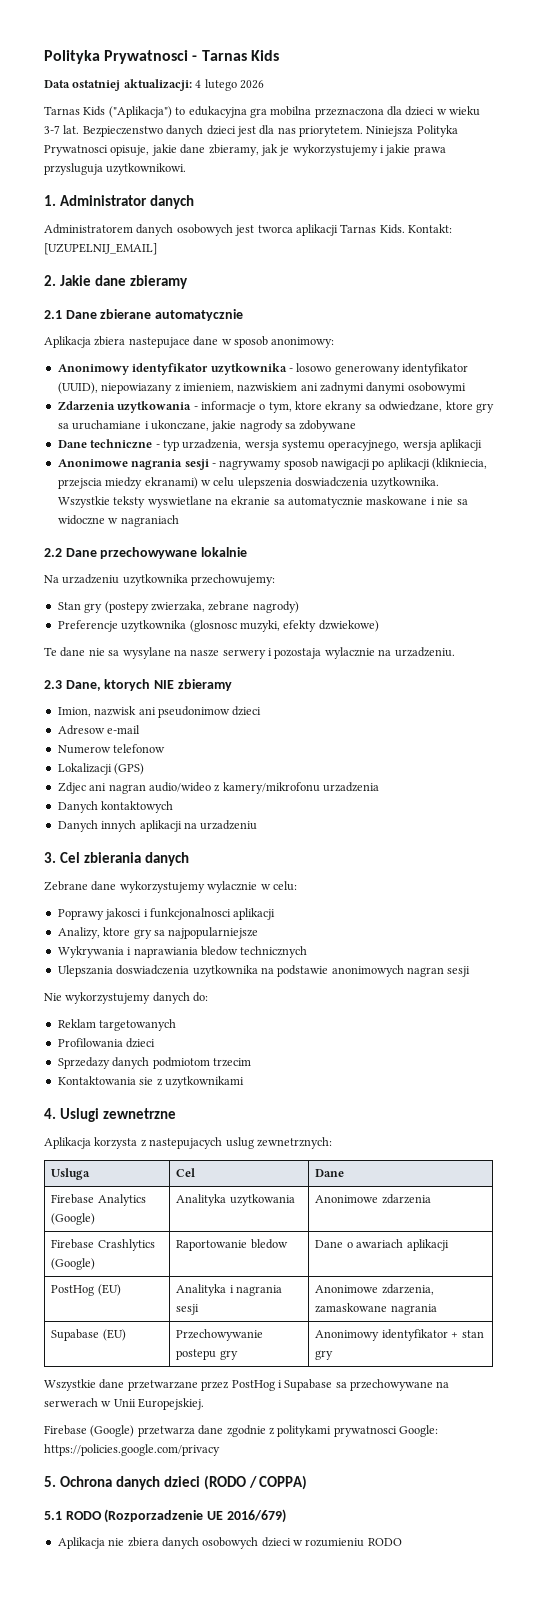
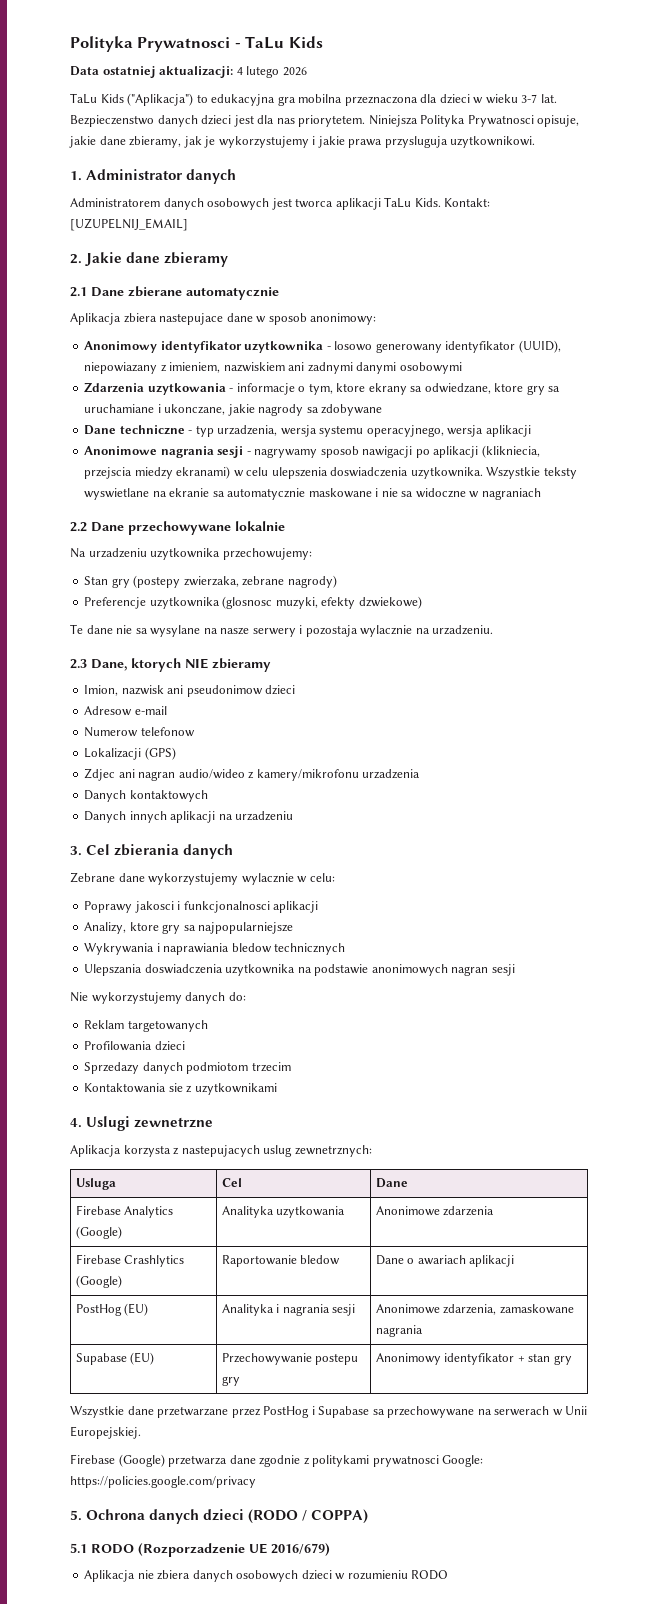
[201,50,247,61] Tarnas -> [245,36,285,49] TaLu
[44,106,80,115] Tarnas -> [70,93,97,104] TaLu
[340,224,377,233] Tarnas -> [384,197,412,208] TaLu

